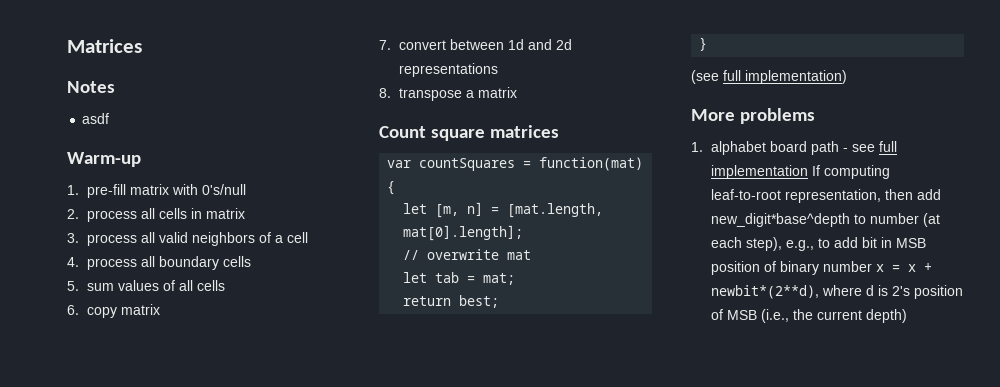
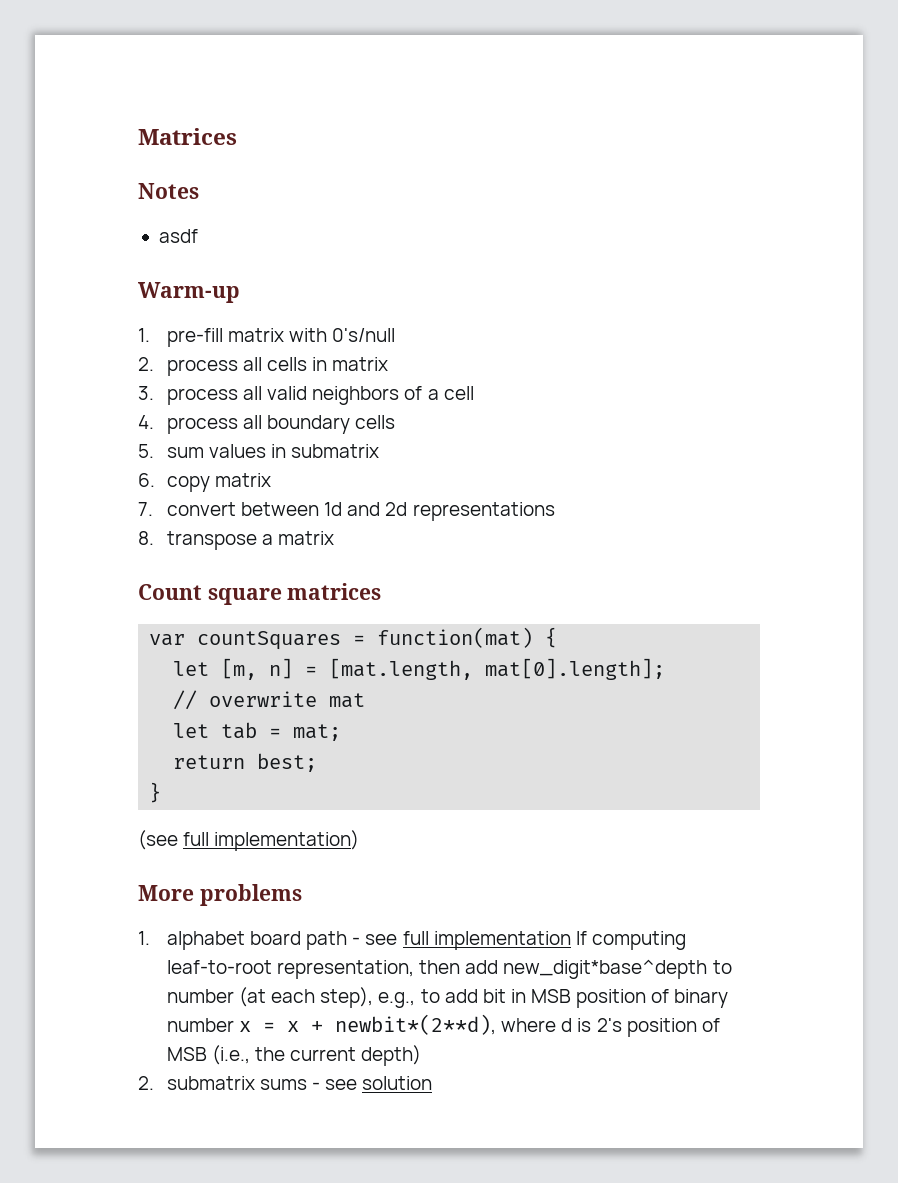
[163,280,226,291] of all cells -> [271,444,380,458] in submatrix
(908, 316) none -> [138,1076,433,1090] // 2. submatrix sums - see solution

